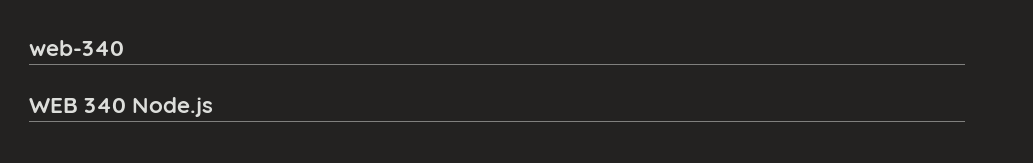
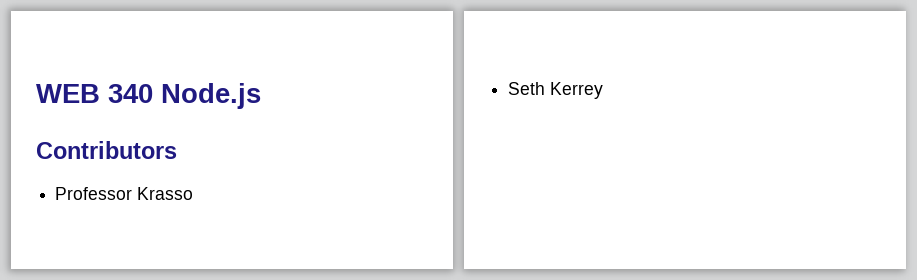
[29,40,124,56] web-340 // -> (36, 93) none
(214, 107) none -> [36,141,177,159] [55,187,194,200] [508,82,604,99] // Contributors // Professor Krasso // Seth Kerrey

